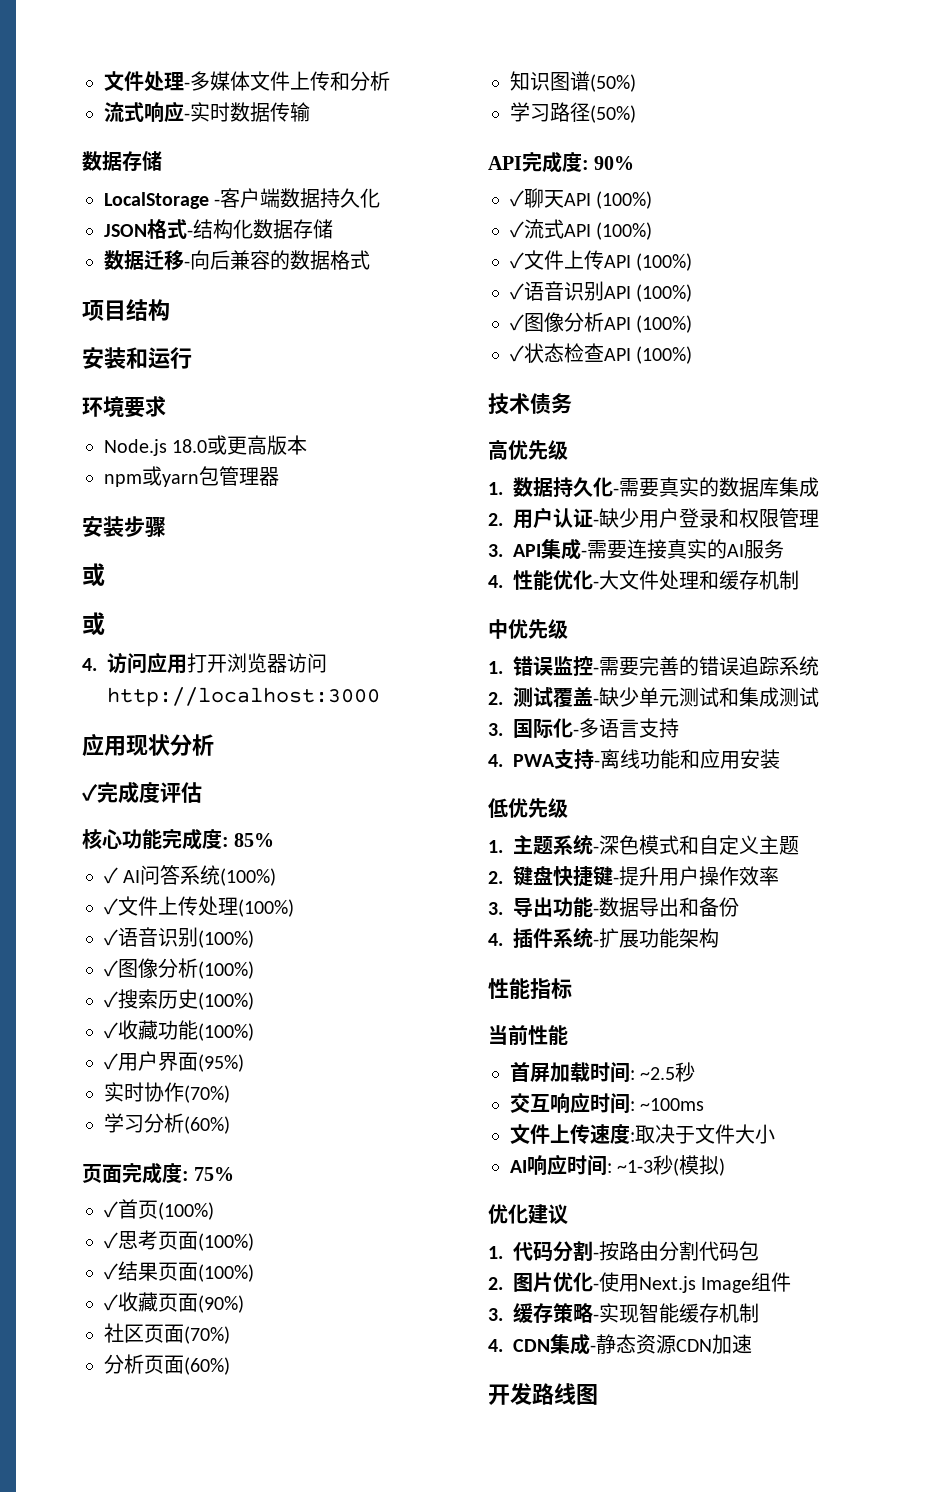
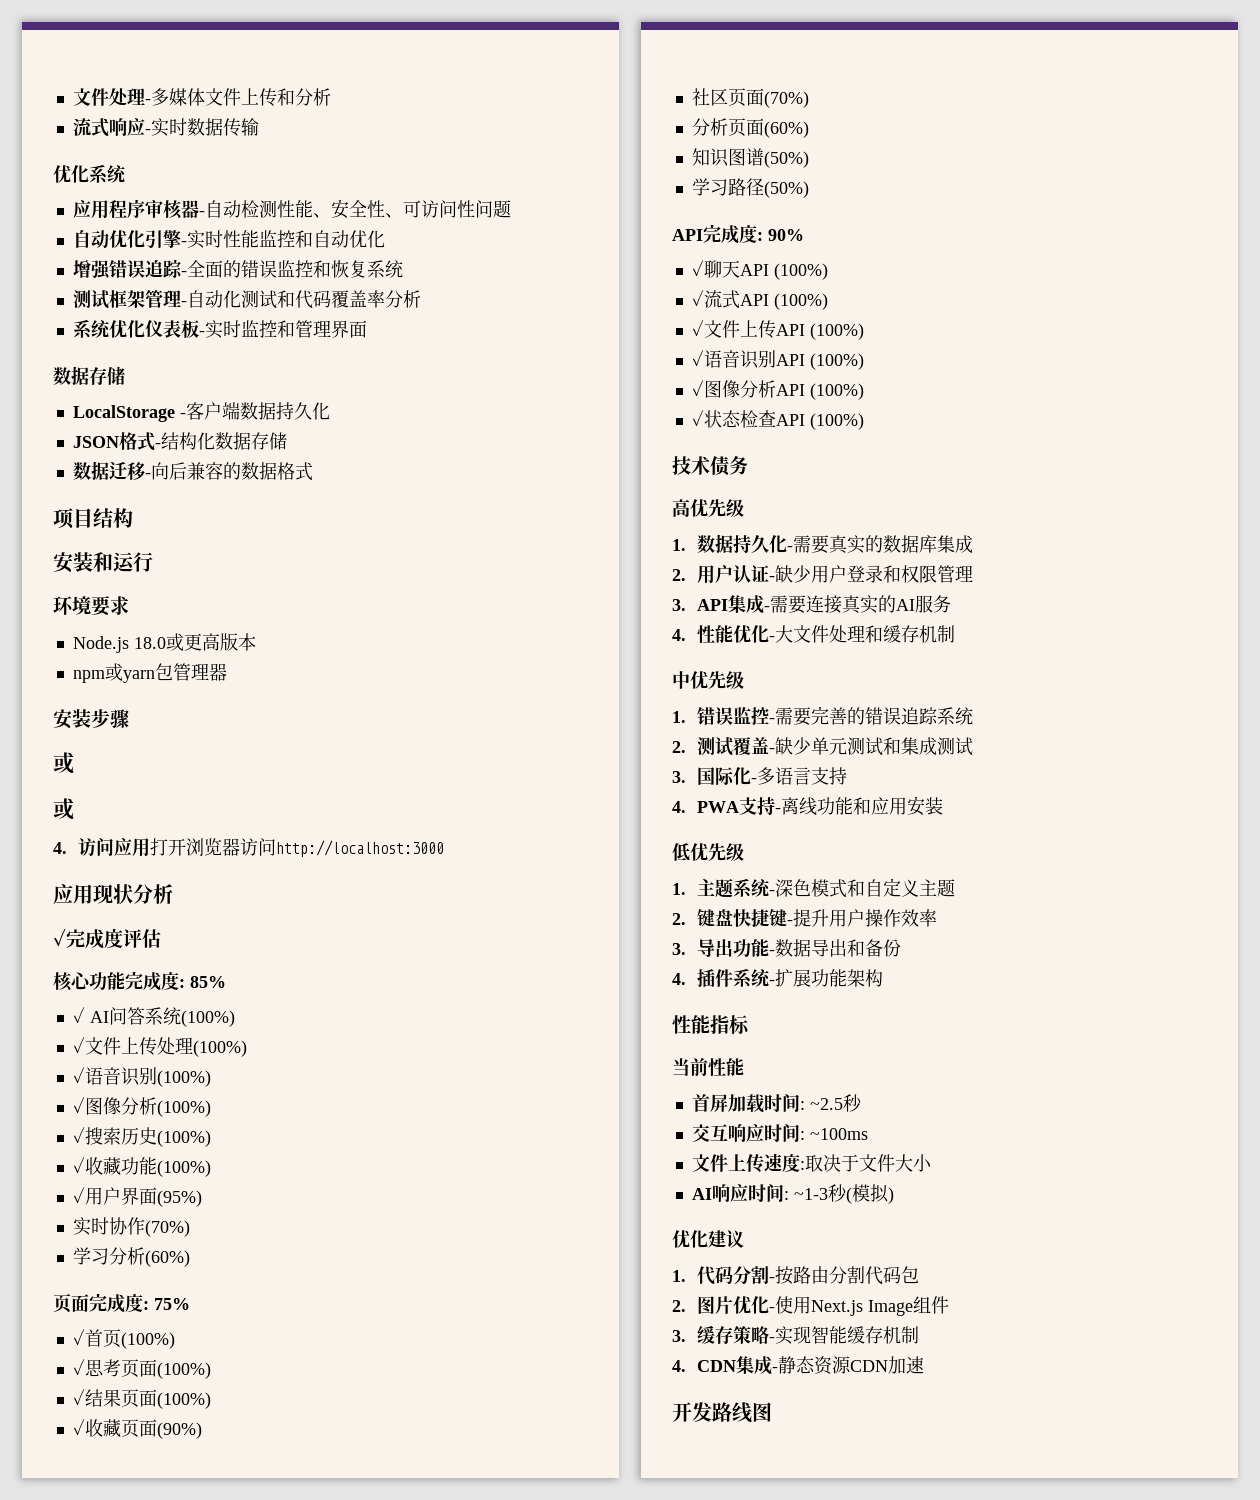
(310, 112) none -> [53,164,126,184] [72,199,511,219] [72,230,385,249] [72,259,403,280] [72,290,421,309] [72,319,367,339] // 优化系统 // 应用程序审核器-自动检测性能、安全性、可访问性问题 // 自动优化引擎-实时性能监控和自动优化 // 增强错误追踪-全面的错误监控和恢复系统 // 测试框架管理-自动化测试和代码覆盖率分析 // 系统优化仪表板-实时监控和管理界面

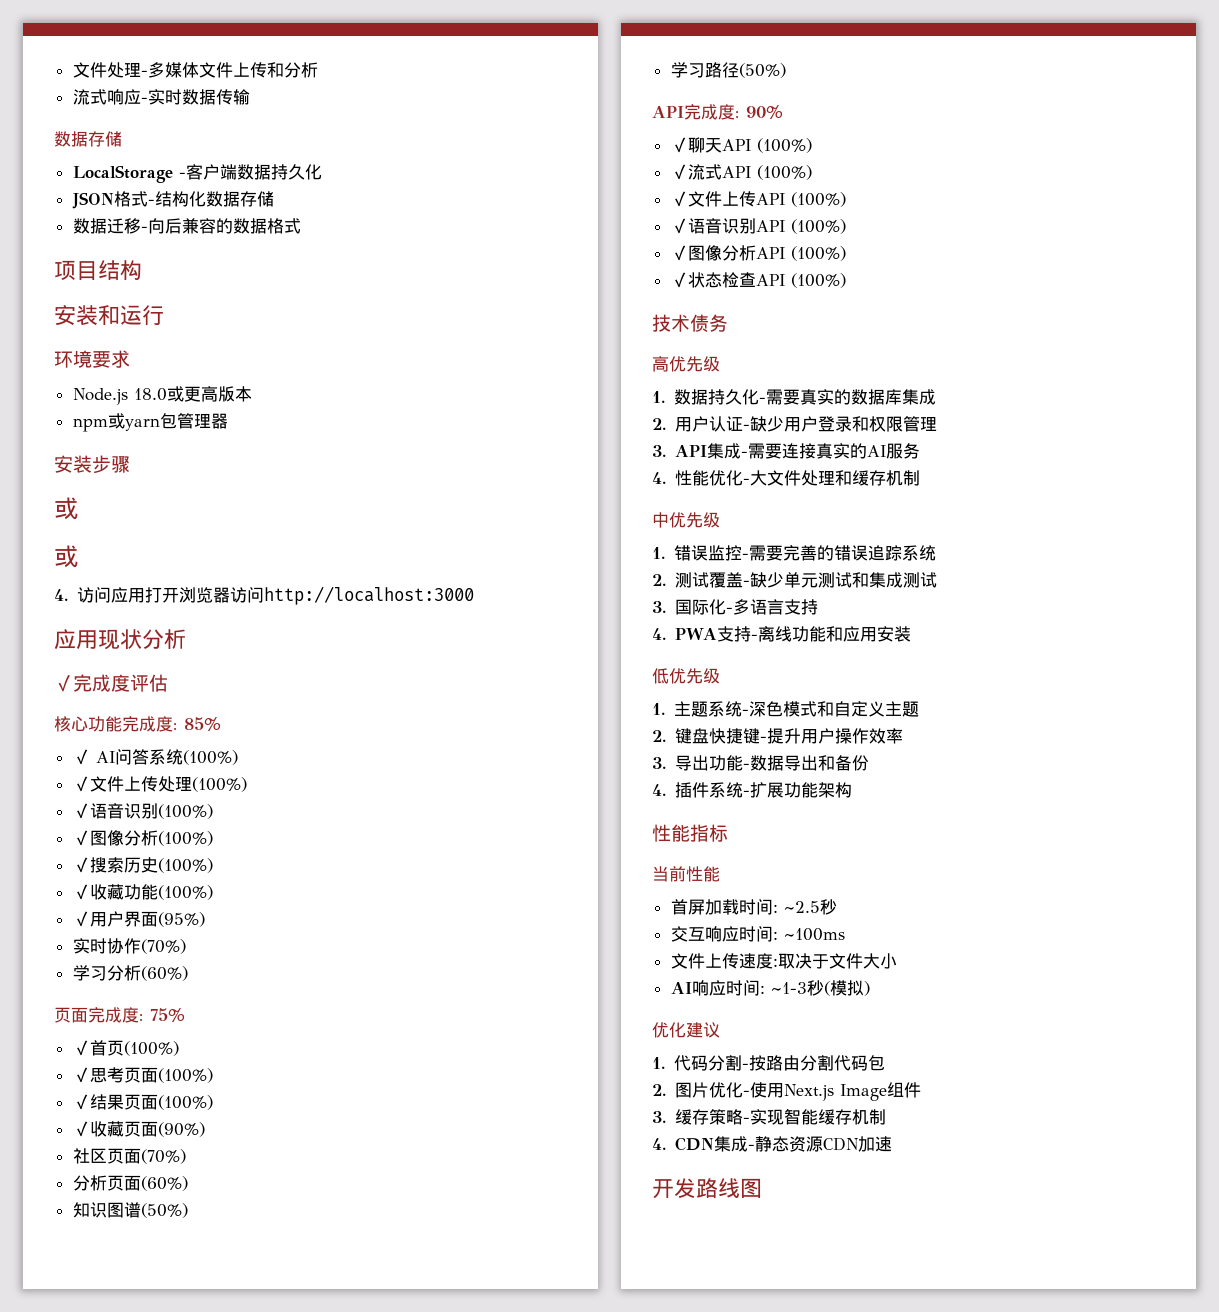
[53,164,126,184] [72,199,511,219] [72,230,385,249] [72,259,403,280] [72,290,421,309] [72,319,367,339] // 优化系统 // 应用程序审核器-自动检测性能、安全性、可访问性问题 // 自动优化引擎-实时性能监控和自动优化 // 增强错误追踪-全面的错误监控和恢复系统 // 测试框架管理-自动化测试和代码覆盖率分析 // 系统优化仪表板-实时监控和管理界面 -> (250, 97) none

